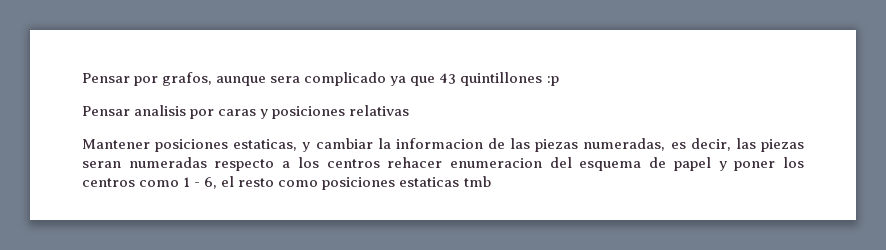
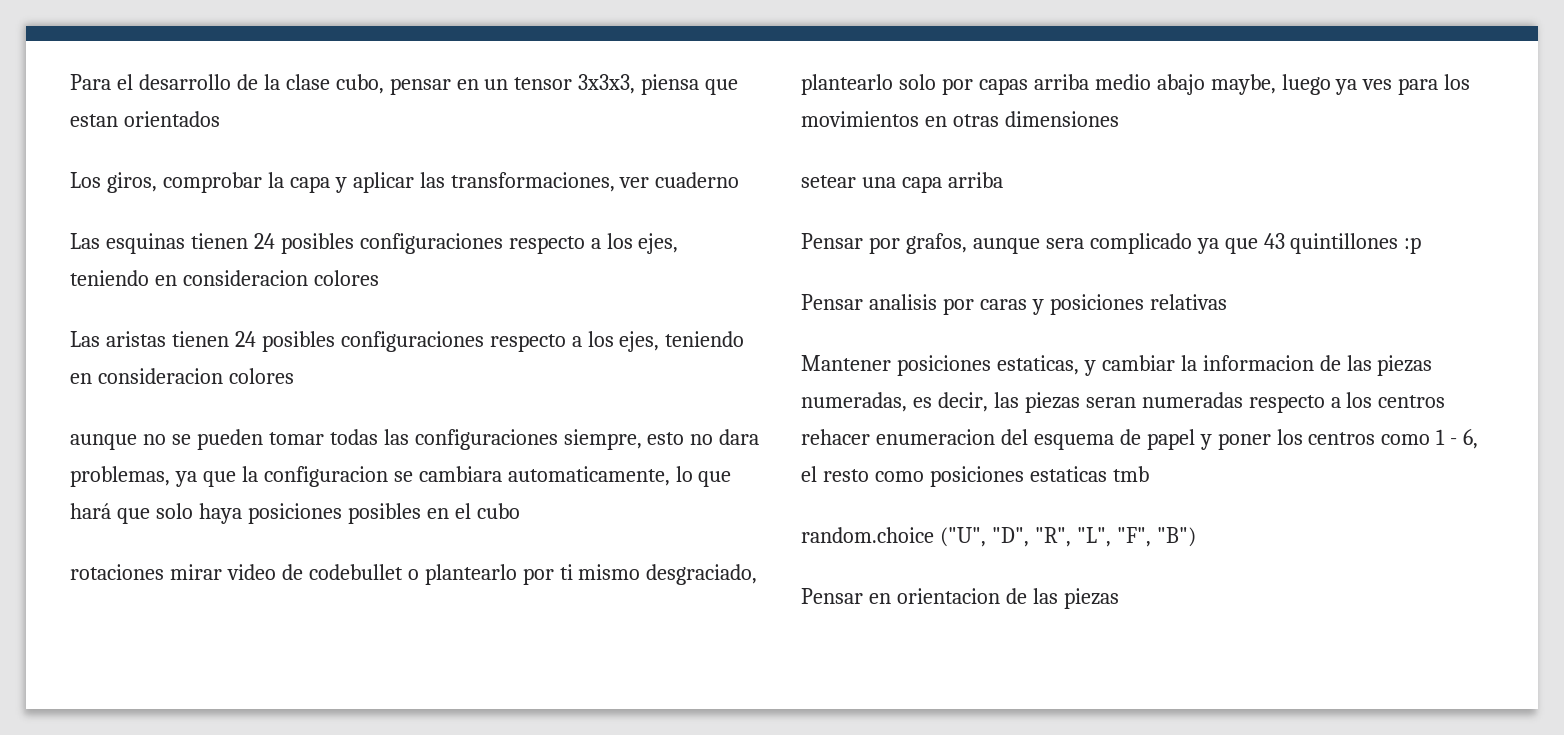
(82, 78) none -> [70,74,739,95] [70,111,220,127] [70,172,740,193] [70,233,679,254] [70,270,379,286] [70,331,745,352] [70,368,294,384] [70,429,760,450] [70,466,732,487] [70,503,520,524] [70,564,758,585] [801,74,1471,95] [801,111,1119,127] [801,172,1003,193] Para el desarrollo de la clase cubo, pensar en un tensor 3x3x3, piensa que estan orientados // Los giros, comprobar la capa y aplicar las transformaciones, ver cuaderno // Las esquinas tienen 24 posibles configuraciones respecto a los ejes, teniendo en consideracion colores // Las aristas tienen 24 posibles configuraciones respecto a los ejes, teniendo en consideracion colores // aunque no se pueden tomar todas las configuraciones siempre, esto no dara problemas, ya que la configuracion se cambiara automaticamente, lo que hará que solo haya posiciones posibles en el cubo // rotaciones mirar video de codebullet o plantearlo por ti mismo desgraciado, plantearlo solo por capas arriba medio abajo maybe, luego ya ves para los movimientos en otras dimensiones // setear una capa arriba //
(491, 181) none -> [801,527,1196,547] [801,588,1119,609] // random.choice ("U", "D", "R", "L", "F", "B") // Pensar en orientacion de las piezas

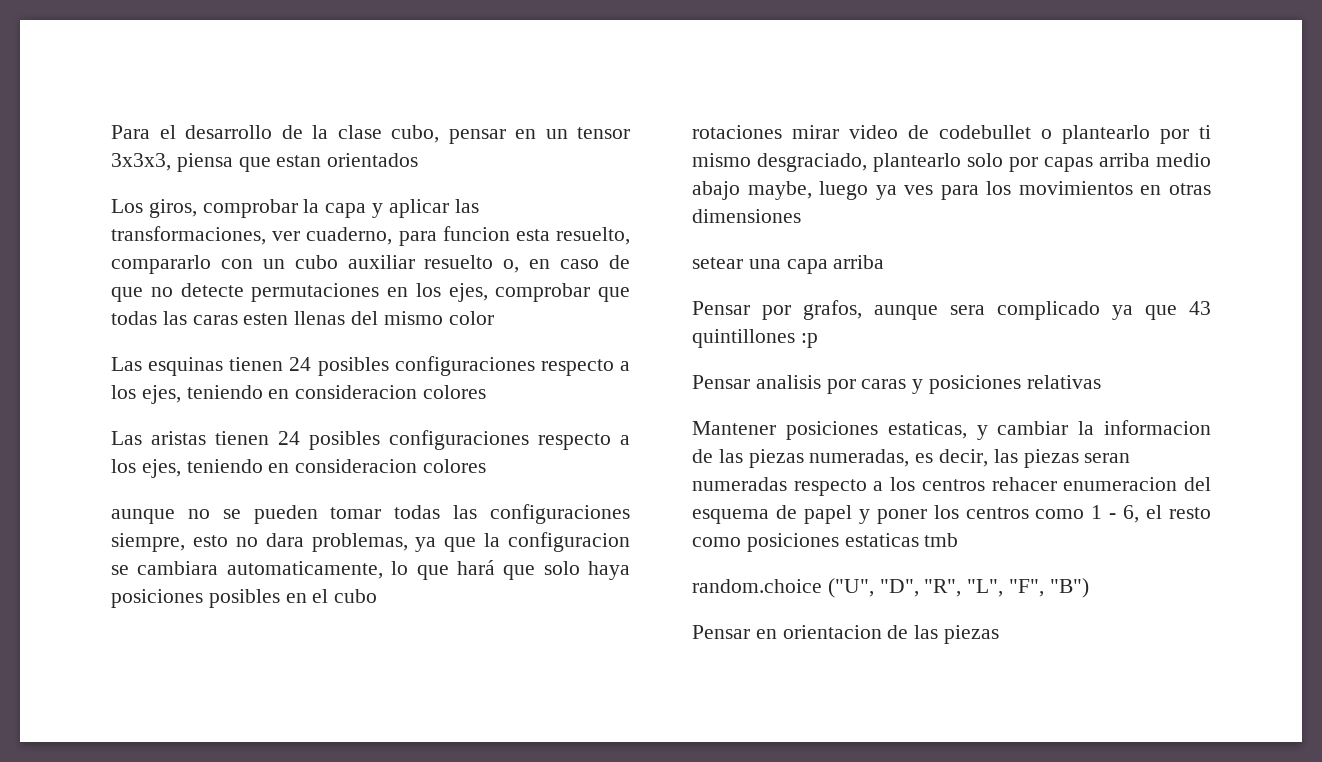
[655,172,740,188] cuaderno -> [306,226,630,246] [111,255,631,274] [111,283,630,302] [111,311,494,325] cuaderno, para funcion esta resuelto, compararlo con un cubo auxiliar resuelto o, en caso de que no detecte permutaciones en los ejes, comprobar que todas las caras esten llenas del mismo color

